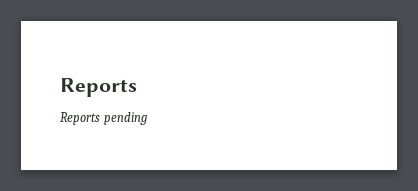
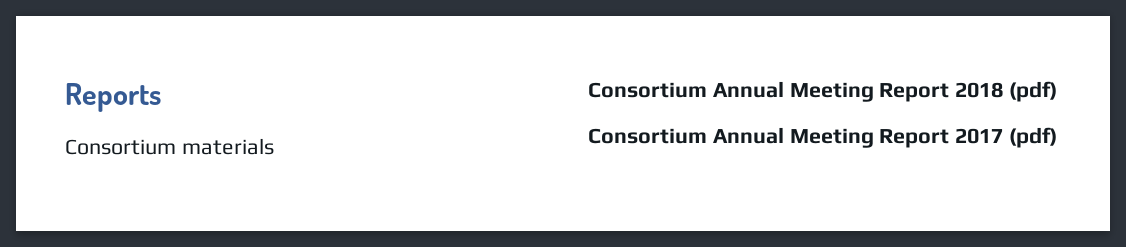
[60,112,147,125] Reports pending -> [65,138,274,155] [588,81,1058,102] [588,127,1058,148] Consortium materials // Consortium Annual Meeting Report 2018 (pdf) // Consortium Annual Meeting Report 2017 (pdf)

